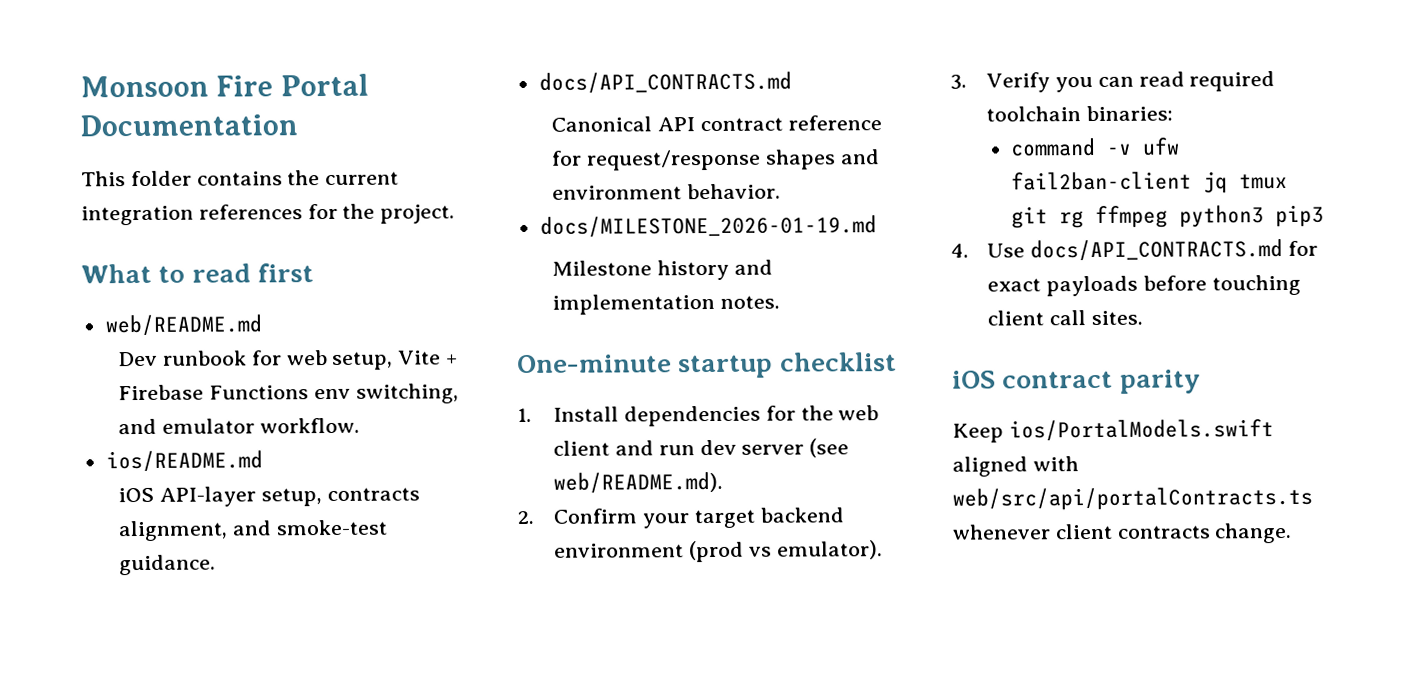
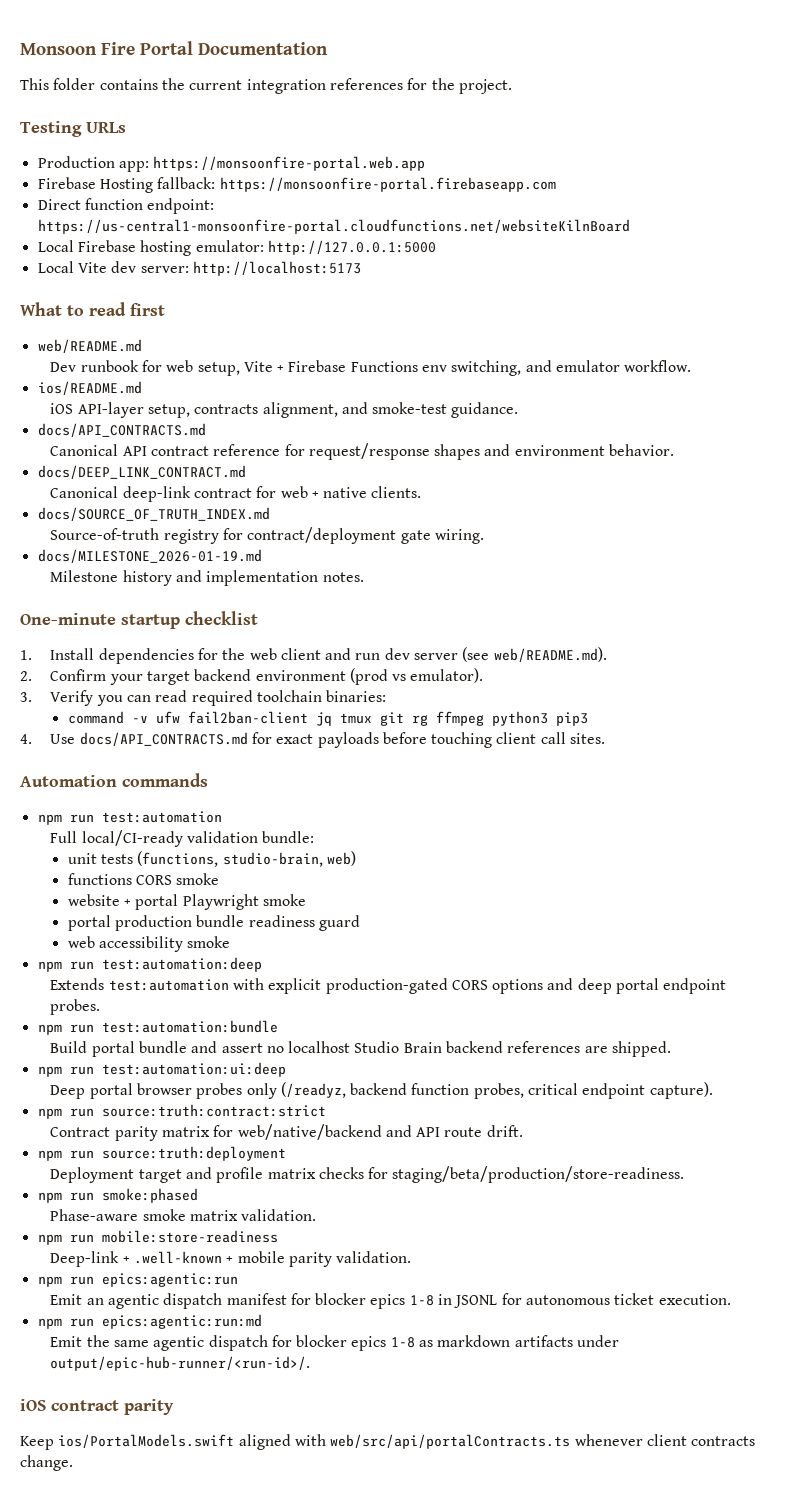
(456, 214) none -> [20,121,126,137] [37,156,426,172] [37,177,556,193] [37,198,215,214] [37,219,630,234] [37,240,436,256] [37,261,361,276] // Testing URLs // Production app: https://monsoonfire-portal.web.app // Firebase Hosting fallback: https://monsoonfire-portal.firebaseapp.com // Direct function endpoint: https://us-central1-monsoonfire-portal.cloudfunctions.net/websiteKilnBoard // Local Firebase hosting emulator: http://127.0.0.1:5000 // Local Vite dev server: http://localhost:5173
(782, 191) none -> [37,465,246,479] [50,486,422,502] [37,507,270,521] [50,527,484,544] // docs/DEEP_LINK_CONTRACT.md // Canonical deep-link contract for web + native clients. // docs/SOURCE_OF_TRUTH_INDEX.md // Source-of-truth registry for contract/deployment gate wiring.
(1143, 318) none -> [20,773,208,787] [37,811,222,825] [50,830,315,847] [67,851,357,867] [67,873,220,885] [67,894,307,910] [67,915,361,931] [67,936,231,952] [37,957,262,972] [50,978,727,994] [50,999,101,1015] [37,1020,278,1035] [50,1041,672,1057] [37,1062,286,1077] [50,1082,713,1099] [37,1104,326,1119] [50,1124,523,1141] [37,1146,286,1161] [50,1166,685,1183] [37,1188,198,1203] [50,1209,317,1221] [37,1230,278,1245] [50,1251,412,1267] [37,1273,238,1287] [50,1293,731,1309] [37,1314,262,1329] [50,1335,620,1351] [50,1356,311,1371] // Automation commands // npm run test:automation // Full local/CI-ready validation bundle: // unit tests (functions, studio-brain, web) // functions CORS smoke // website + portal Playwright smoke // portal production bundle readiness guard // web accessibility smoke // npm run test:automation:deep // Extends test:automation with explicit production-gated CORS options and deep portal endpoint probes. // npm run test:automation:bundle // Build portal bundle and assert no localhost Studio Brain backend references are shipped. // npm run test:automation:ui:deep // Deep portal browser probes only (/readyz, backend function probes, critical endpoint capture). // npm run source:truth:contract:strict // Contract parity matrix for web/native/backend and API route drift. // npm run source:truth:deployment // Deployment target and profile matrix checks for staging/beta/production/store-readiness. // npm run smoke:phased // Phase-aware smoke matrix validation. // npm run mobile:store-readiness // Deep-link + .well-known + mobile parity validation. // npm run epics:agentic:run // Emit an agentic dispatch manifest for blocker epics 1-8 in JSONL for autonomous ticket execution. // npm run epics:agentic:run:md // Emit the same agentic dispatch for blocker epics 1-8 as markdown artifacts under output/epic-hub-runner/<run-id>/.

